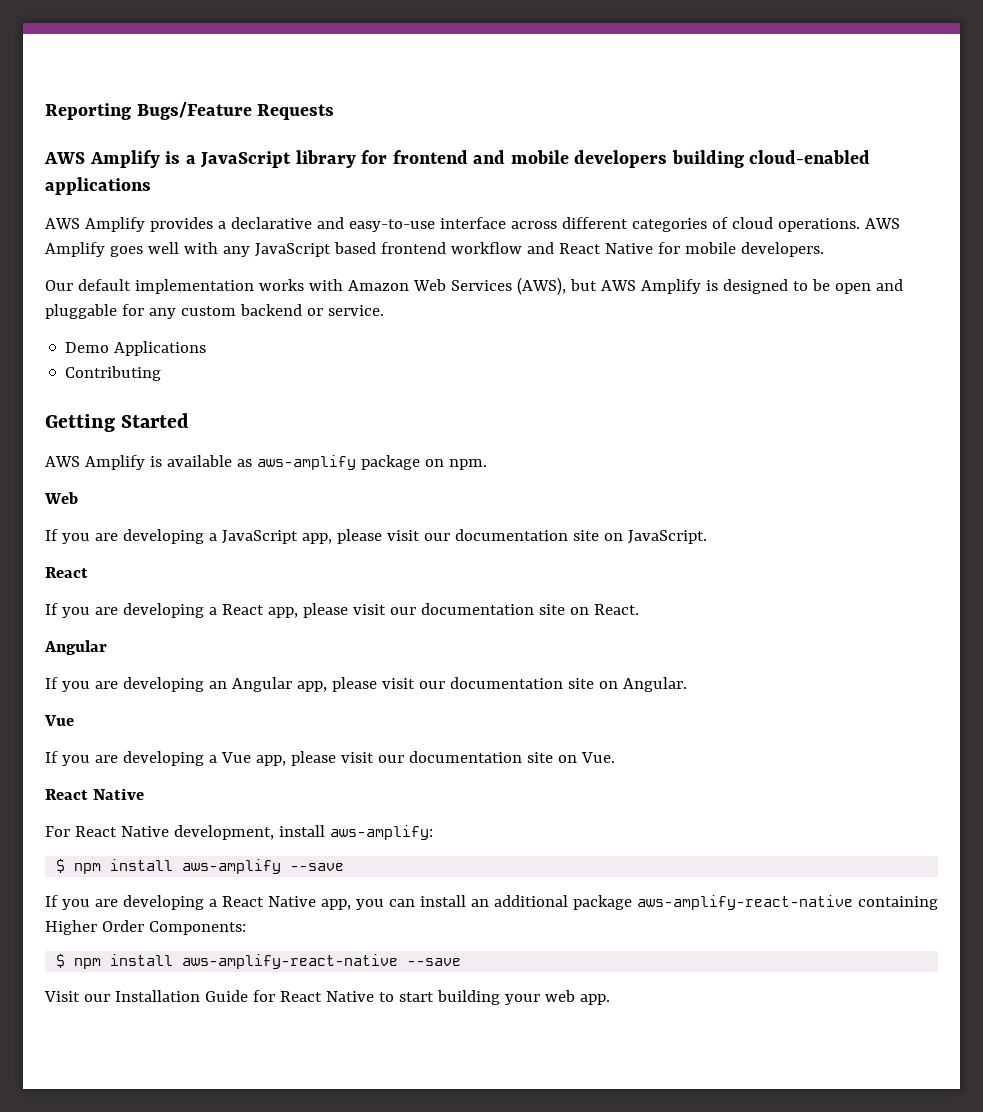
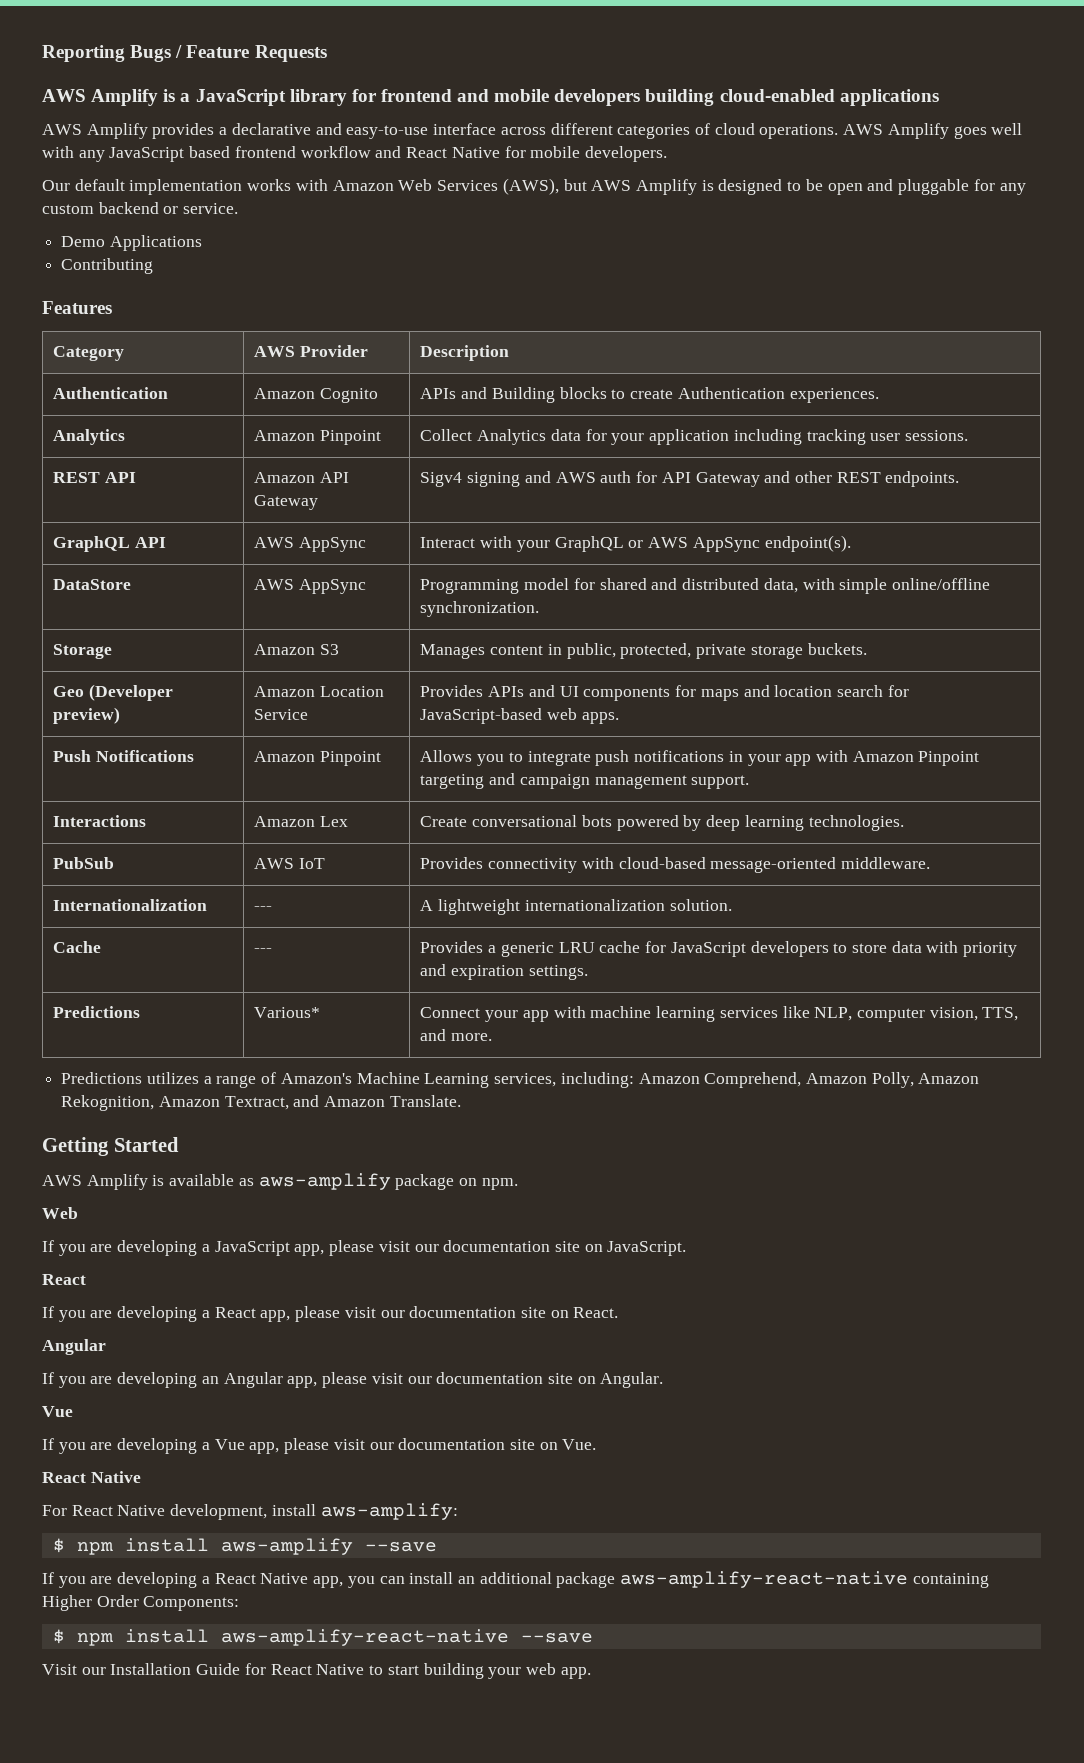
[136,102,252,120] Bugs/Feature -> [130,45,250,62] Bugs / Feature
(162, 373) none -> [42,301,112,314] [53,346,125,361] [254,345,369,357] [420,345,510,361] [53,387,169,399] [254,388,379,403] [420,387,879,403] [53,429,126,445] [254,430,382,445] [420,429,968,445] [53,472,137,483] [254,472,350,483] [254,495,319,510] [420,471,960,487] [53,536,167,552] [254,537,367,552] [420,535,851,552] [53,579,132,590] [254,579,367,594] [420,578,990,594] [420,601,540,617] [53,644,113,659] [254,644,340,655] [420,643,867,659] [53,684,174,701] [53,707,121,724] [254,686,385,697] [254,709,309,720] [420,685,909,701] [420,708,619,724] [53,750,195,762] [254,751,382,766] [420,750,980,766] [420,773,750,789] [53,815,147,827] [254,816,349,827] [420,815,904,831] [53,857,115,869] [254,858,326,869] [420,857,931,873] [53,899,208,911] [254,906,273,911] [420,899,732,915] [53,941,102,953] [254,948,273,953] [420,941,1018,957] [420,964,588,980] [53,1006,141,1018] [254,1007,321,1018] [420,1006,1019,1022] [420,1029,493,1041] [61,1072,980,1088] [61,1095,461,1111] // Features // Category | AWS Provider | Description // Authentication | Amazon Cognito | APIs and Building blocks to create Authentication experiences. // Analytics | Amazon Pinpoint | Collect Analytics data for your application including tracking user sessions. // REST API | Amazon API Gateway | Sigv4 signing and AWS auth for API Gateway and other REST endpoints. // GraphQL API | AWS AppSync | Interact with your GraphQL or AWS AppSync endpoint(s). // DataStore | AWS AppSync | Programming model for shared and distributed data, with simple online/offline synchronization. // Storage | Amazon S3 | Manages content in public, protected, private storage buckets. // Geo (Developer preview) | Amazon Location Service | Provides APIs and UI components for maps and location search for JavaScript-based web apps. // Push Notifications | Amazon Pinpoint | Allows you to integrate push notifications in your app with Amazon Pinpoint targeting and campaign management support. // Interactions | Amazon Lex | Create conversational bots powered by deep learning technologies. // PubSub | AWS IoT | Provides connectivity with cloud-based message-oriented middleware. // Internationalization | --- | A lightweight internationalization solution. // Cache | --- | Provides a generic LRU cache for JavaScript developers to store data with priority and expiration settings. // Predictions | Various* | Connect your app with machine learning services like NLP, computer vision, TTS, and more. // Predictions utilizes a range of Amazon's Machine Learning services, including: Amazon Comprehend, Amazon Polly, Amazon Rekognition, Amazon Textract, and Amazon Translate.

